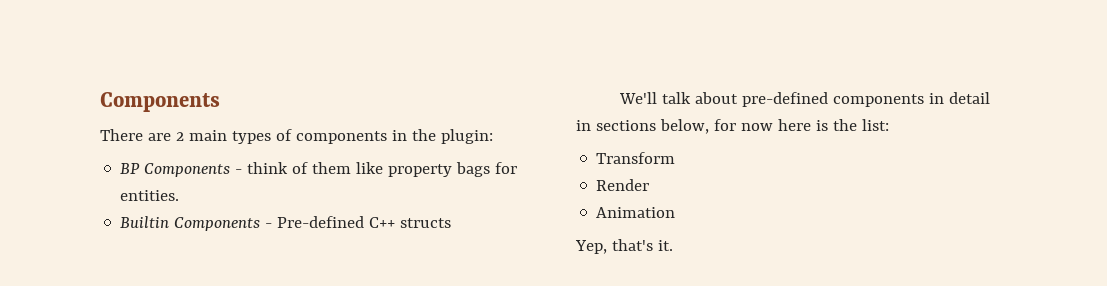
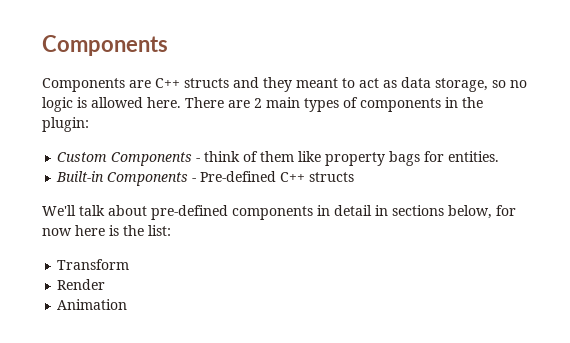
(220, 102) none -> [42,77,527,92] [42,97,181,112] Components are C++ structs and they meant to act as data storage, so no logic is allowed here.
[120,163,141,174] BP -> [57,152,108,162] Custom
[120,216,170,228] Builtin -> [56,171,105,182] Built-in
[575,239,673,254] // Yep, that's it. -> (128, 304) none

